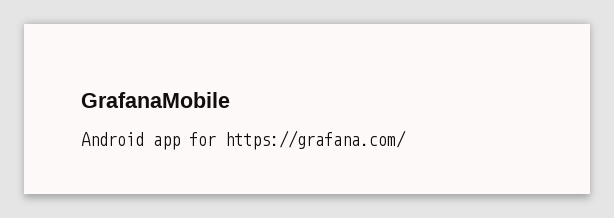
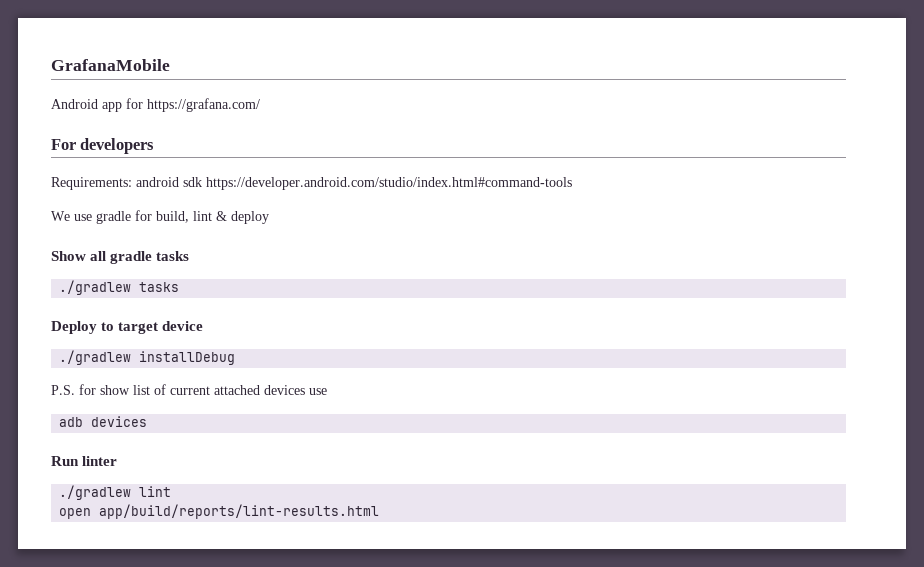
(406, 140) none -> [51,138,155,154] [51,177,572,190] [51,210,269,224] [51,251,190,264] [59,280,180,295] [51,321,204,334] [59,350,236,365] [51,384,327,395] [59,416,148,427] [51,456,118,466] [59,485,172,500] [59,504,380,519] // For developers // Requirements: android sdk https://developer.android.com/studio/index.html#command-tools // We use gradle for build, lint & deploy // Show all gradle tasks // ./gradlew tasks // Deploy to target device // ./gradlew installDebug // P.S. for show list of current attached devices use // adb devices // Run linter // ./gradlew lint // open app/build/reports/lint-results.html

